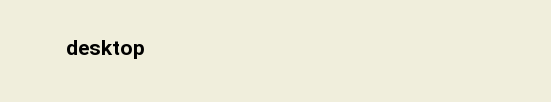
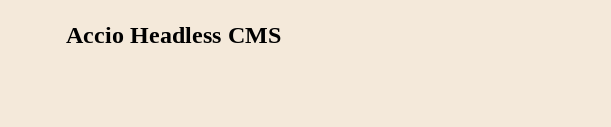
[66,40,145,59] desktop -> [66,27,281,43] Accio Headless CMS

